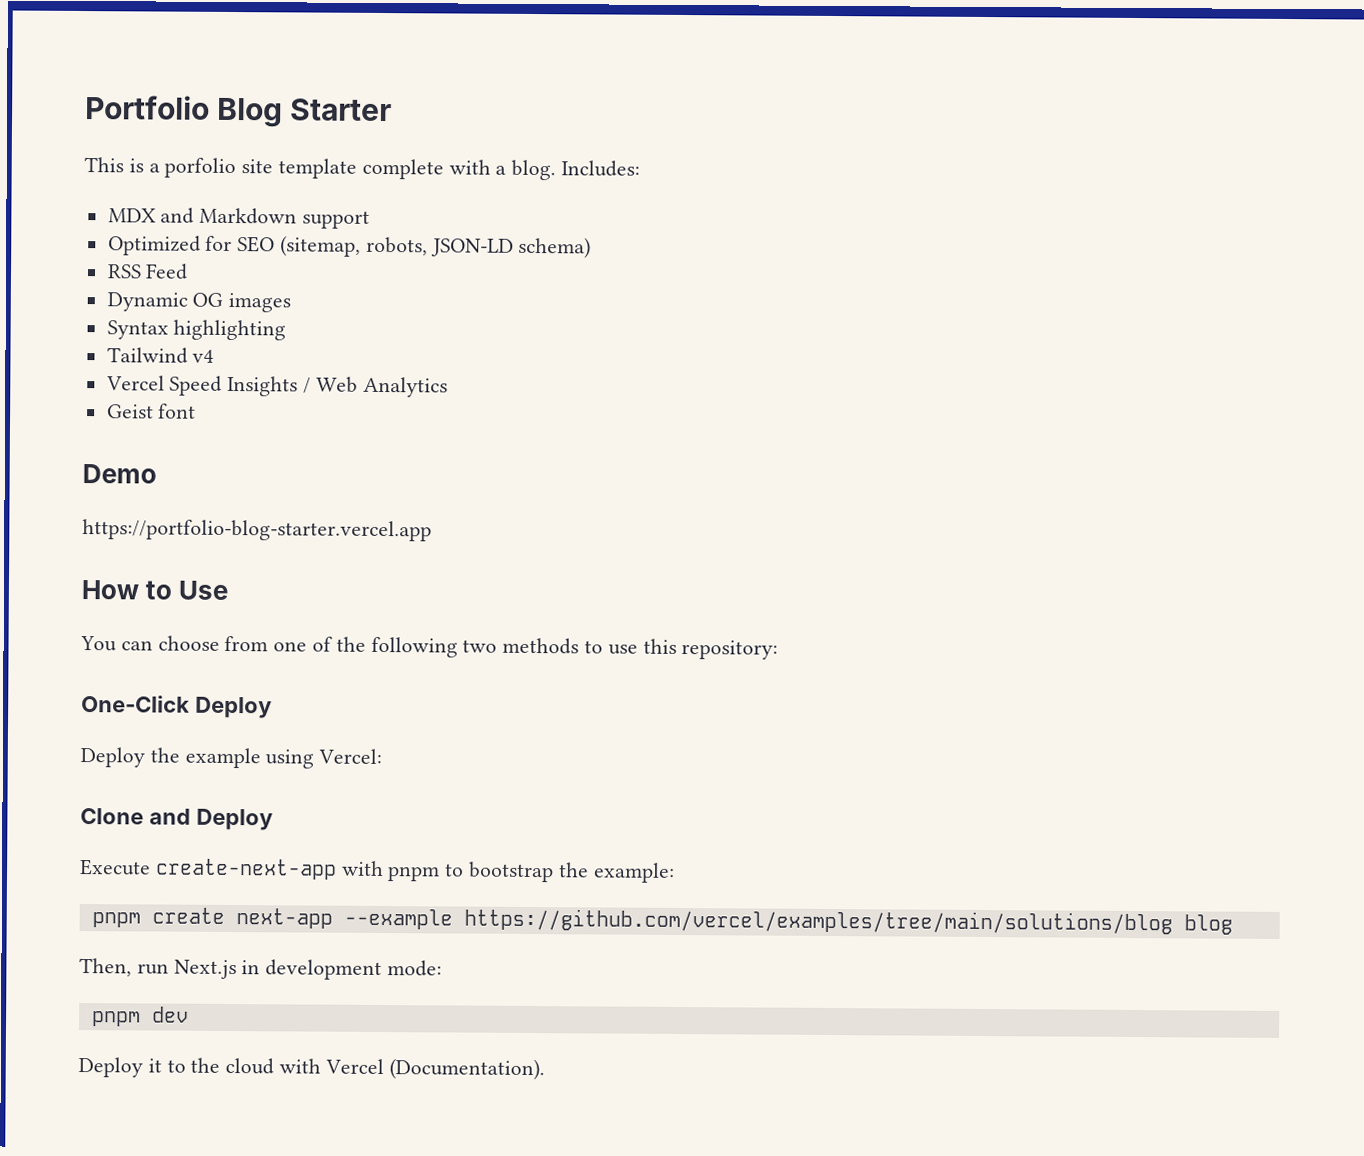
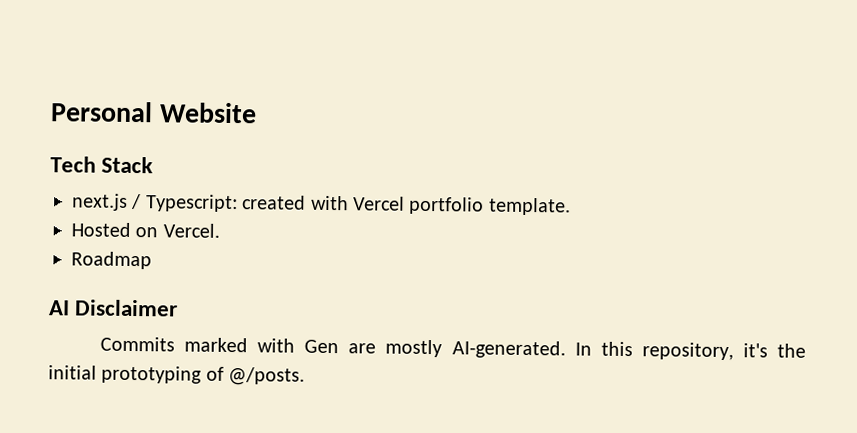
[85,95,393,128] [84,157,641,181] [107,207,371,229] [107,235,592,259] [106,263,189,280] [106,292,292,313] [106,319,287,341] [106,347,215,364] [105,375,448,398] [106,403,197,419] [82,464,157,484] [82,519,432,542] [81,580,229,600] [80,635,779,660] [81,695,272,719] [80,747,383,769] [80,808,273,831] [80,858,675,883] [91,907,1233,935] [79,958,443,981] [91,1006,189,1027] [78,1057,545,1081] Portfolio Blog Starter // This is a porfolio site template complete with a blog. Includes: // MDX and Markdown support // Optimized for SEO (sitemap, robots, JSON-LD schema) // RSS Feed // Dynamic OG images // Syntax highlighting // Tailwind v4 // Vercel Speed Insights / Web Analytics // Geist font // Demo // https://portfolio-blog-starter.vercel.app // How to Use // You can choose from one of the following two methods to use this repository: // One-Click Deploy // Deploy the example using Vercel: // Clone and Deploy // Execute create-next-app with pnpm to bootstrap the example: // pnpm create next-app --example https://github.com/vercel/examples/tree/main/solutions/blog blog // Then, run Next.js in development mode: // pnpm dev // Deploy it to the cloud with Vercel (Documentation). -> [50,101,257,124] [50,156,154,174] [72,193,571,216] [71,222,220,238] [71,251,152,270] [48,299,179,317] [99,336,807,361] [48,365,306,386] Personal Website // Tech Stack // next.js / Typescript: created with Vercel portfolio template. // Hosted on Vercel. // Roadmap // AI Disclaimer // Commits marked with Gen are mostly AI-generated. In this repository, it's the initial prototyping of @/posts.

